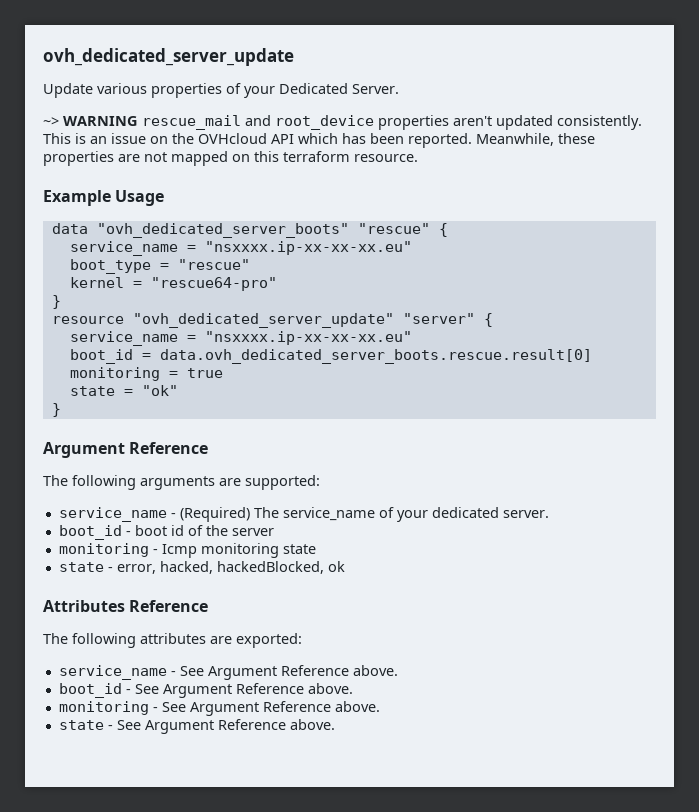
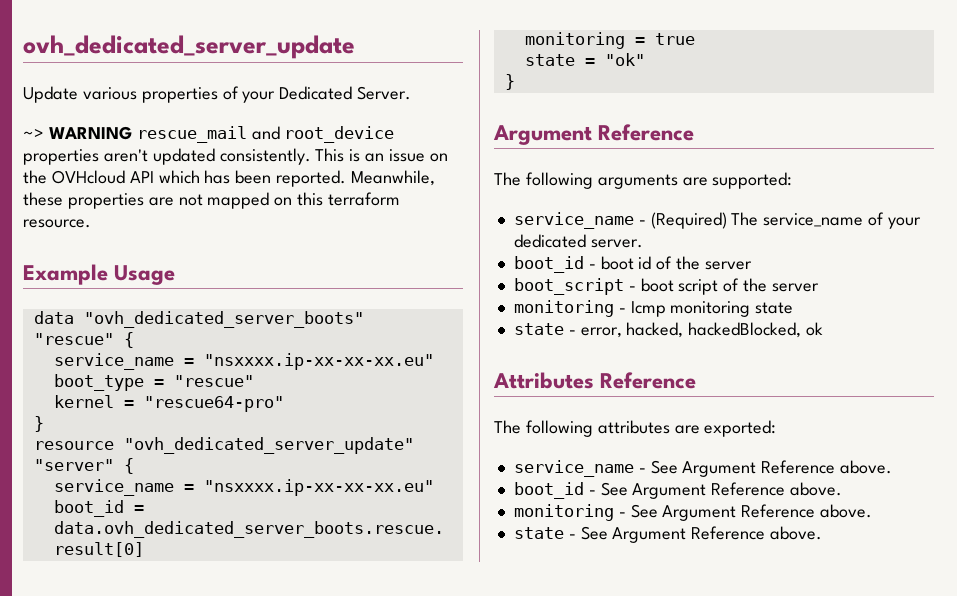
(274, 532) none -> [513,278,819,295] // boot_script - boot script of the server

